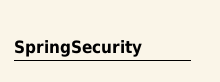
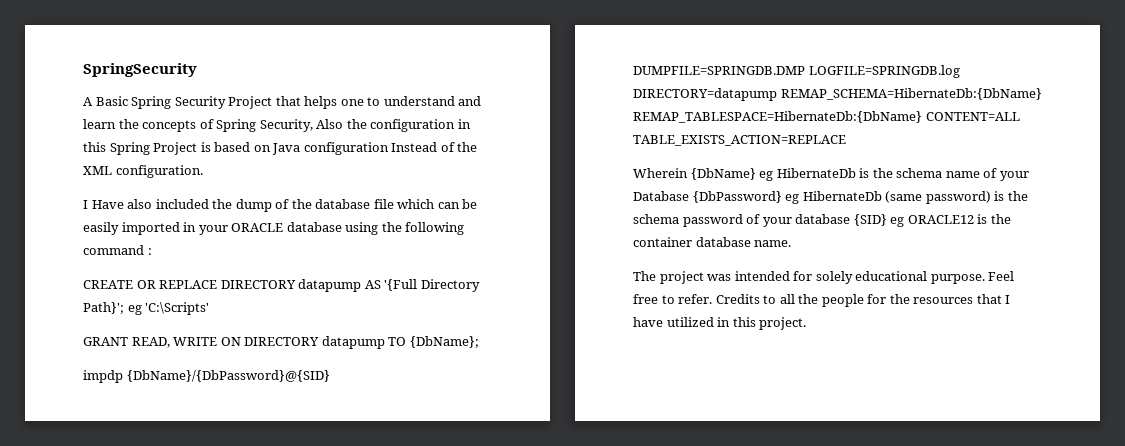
(142, 48) none -> [83,96,482,109] [83,119,471,132] [83,142,478,155] [83,165,203,178] [83,199,478,212] [83,222,465,235] [83,245,152,255] [83,279,480,292] [83,302,210,315] [83,336,479,349] [83,370,330,383] [633,65,960,78] [633,88,1042,101] [633,111,1020,123] [633,135,846,146] [633,168,1029,181] [633,191,1028,204] [633,214,1011,227] [633,237,792,247] [633,271,1015,284] [633,294,1011,307] [633,317,807,330] // A Basic Spring Security Project that helps one to understand and learn the concepts of Spring Security, Also the configuration in this Spring Project is based on Java configuration Instead of the XML configuration. // I Have also included the dump of the database file which can be easily imported in your ORACLE database using the following command : // CREATE OR REPLACE DIRECTORY datapump AS '{Full Directory Path}'; eg 'C:\Scripts' // GRANT READ, WRITE ON DIRECTORY datapump TO {DbName}; // impdp {DbName}/{DbPassword}@{SID} DUMPFILE=SPRINGDB.DMP LOGFILE=SPRINGDB.log DIRECTORY=datapump REMAP_SCHEMA=HibernateDb:{DbName} REMAP_TABLESPACE=HibernateDb:{DbName} CONTENT=ALL TABLE_EXISTS_ACTION=REPLACE // Wherein {DbName} eg HibernateDb is the schema name of your Database {DbPassword} eg HibernateDb (same password) is the schema password of your database {SID} eg ORACLE12 is the container database name. // The project was intended for solely educational purpose. Feel free to refer. Credits to all the people for the resources that I have utilized in this project.

